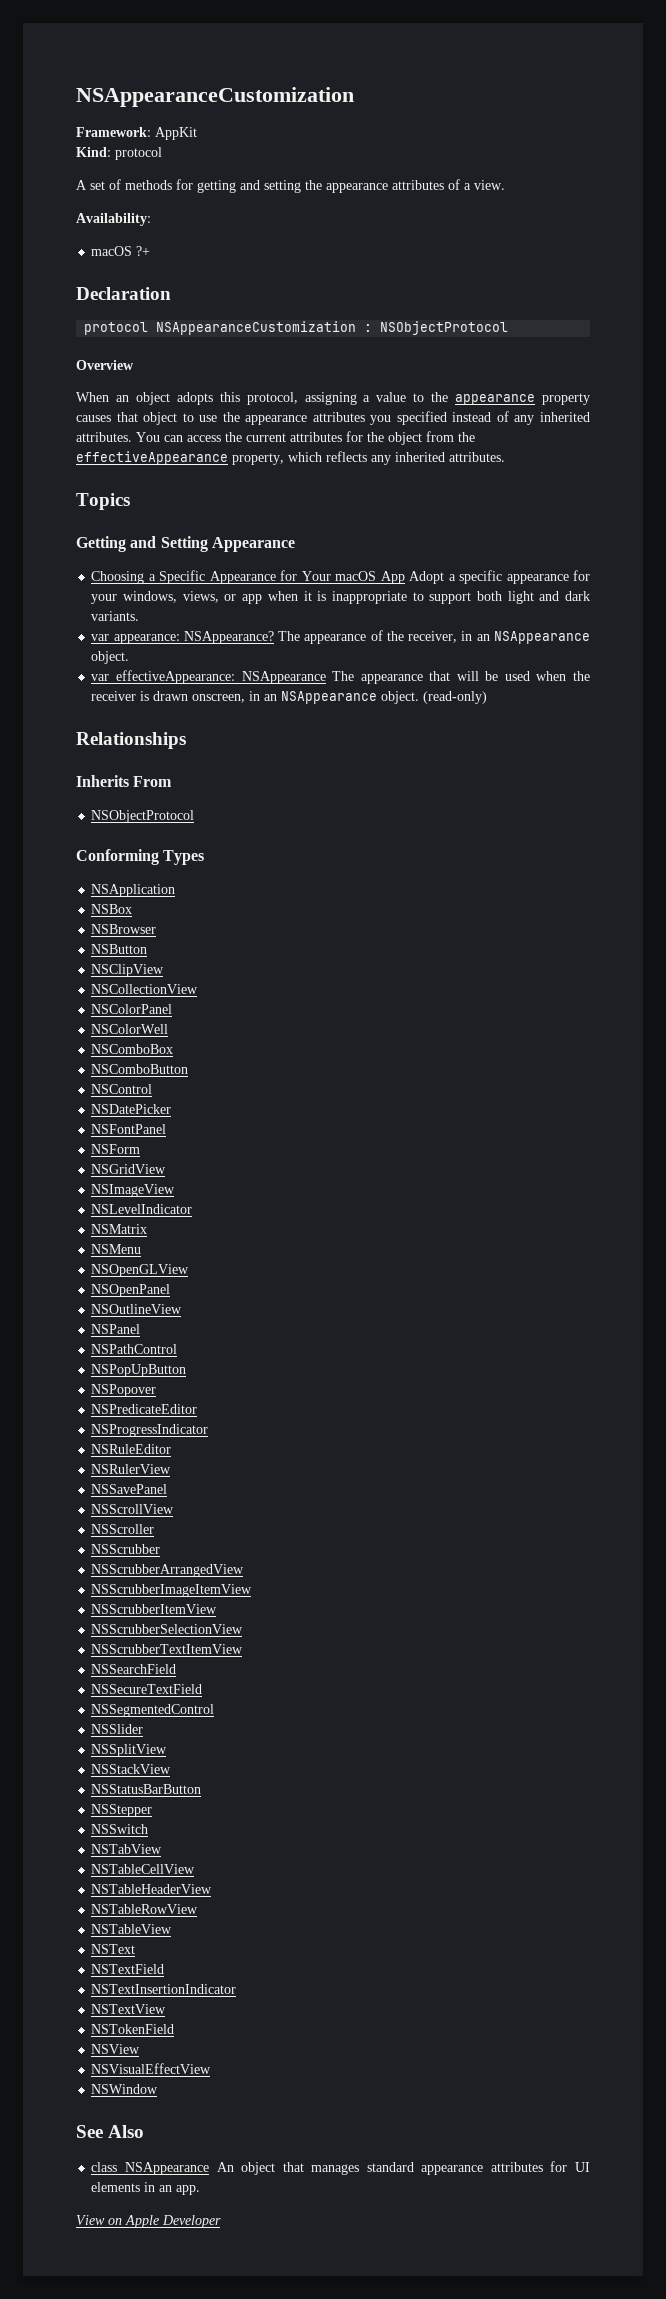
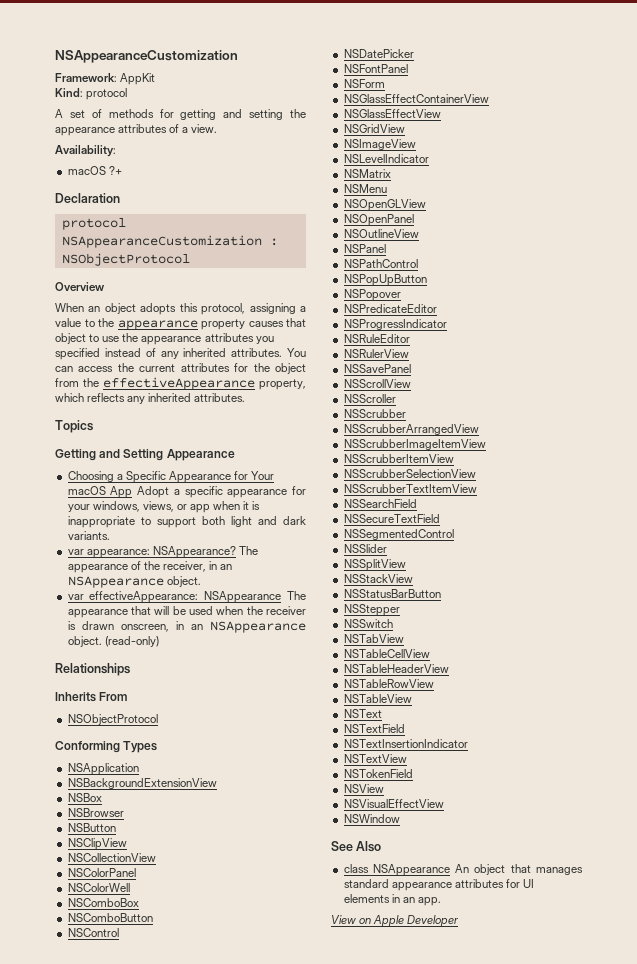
(176, 890) none -> [67,778,217,789] // NSBackgroundExtensionView
(141, 1149) none -> [343,94,489,103] [343,109,441,118] // NSGlassEffectContainerView // NSGlassEffectView

